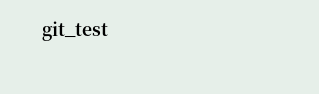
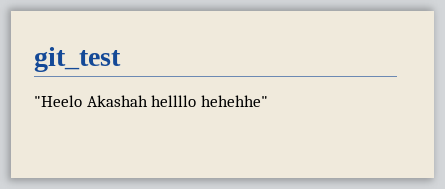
(108, 31) none -> [34,95,268,107] // "Heelo Akashah hellllo hehehhe"

